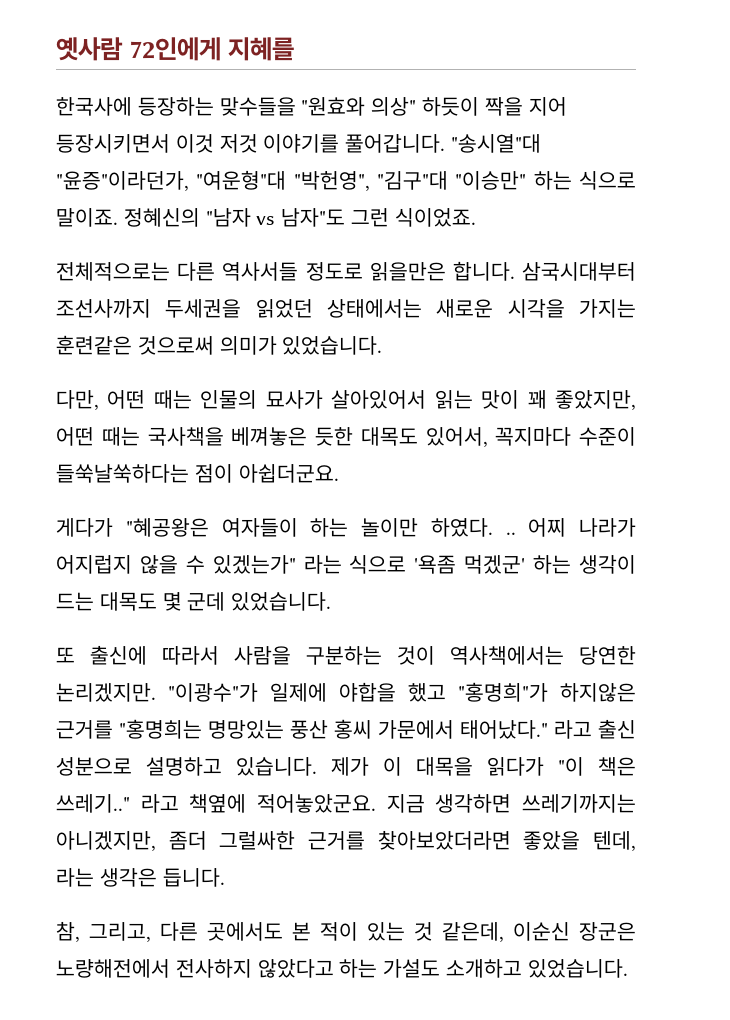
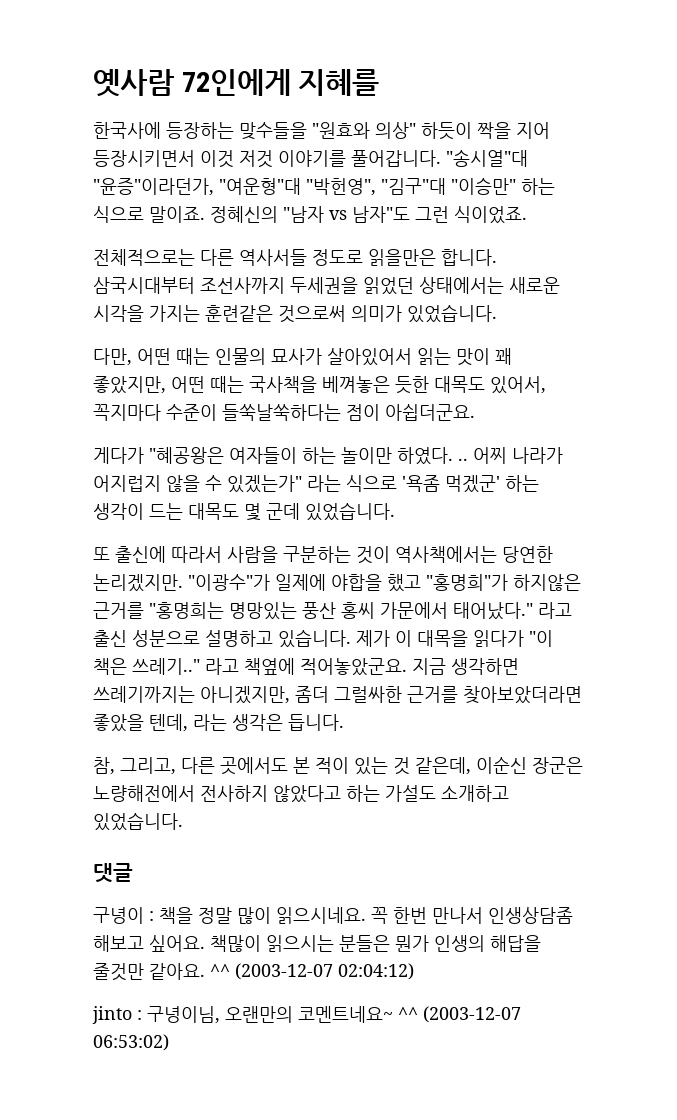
(628, 968) none -> [93,863,133,883] [93,907,573,924] [93,935,541,952] [93,963,414,981] [92,1006,521,1024] [93,1034,169,1051] // 댓글 // 구녕이 : 책을 정말 많이 읽으시네요. 꼭 한번 만나서 인생상담좀 해보고 싶어요. 책많이 읽으시는 분들은 뭔가 인생의 해답을 줄것만 같아요. ^^ (2003-12-07 02:04:12) // jinto : 구녕이님, 오랜만의 코멘트네요~ ^^ (2003-12-07 06:53:02)

